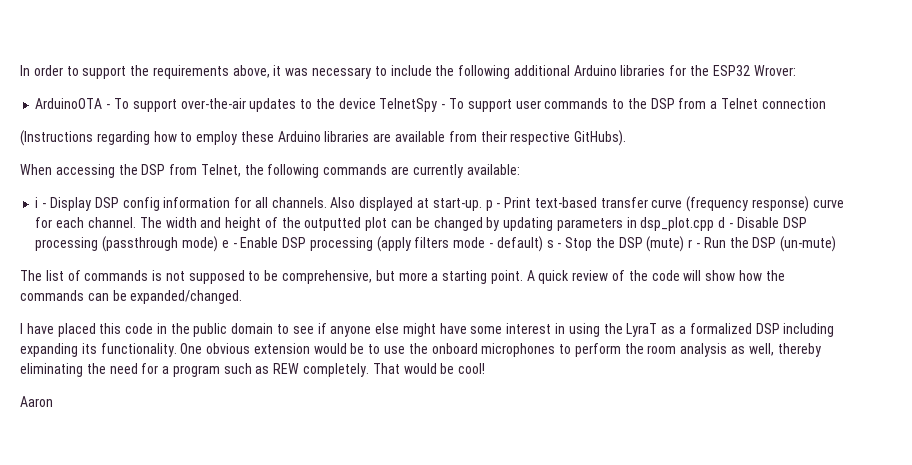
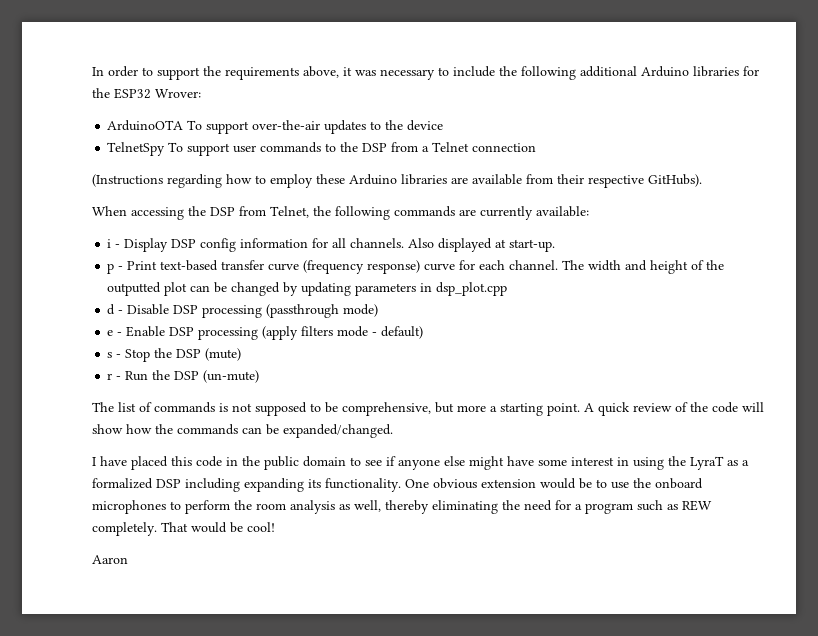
[106,104,111,109] - -> (184, 125) none
[379,98,446,112] TelnetSpy - -> [107,142,166,156] // TelnetSpy
(482, 204) none -> (556, 245) //
(715, 224) none -> (508, 289) //
(218, 244) none -> (379, 310) //
(543, 244) none -> (424, 332) //
(685, 244) none -> (242, 354) //

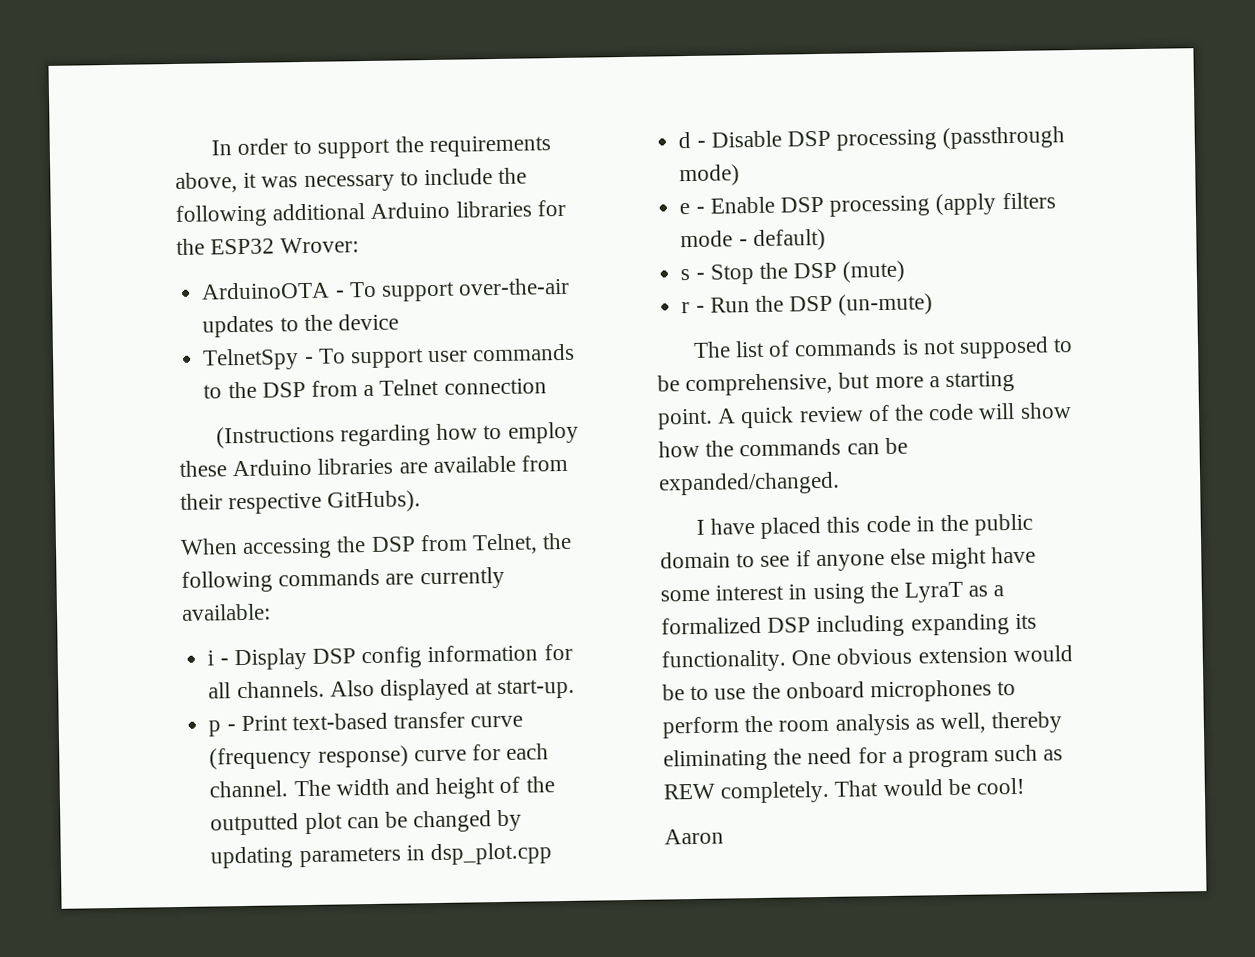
(184, 125) none -> [335,290,345,298] -
(166, 149) none -> [304,356,314,365] -

